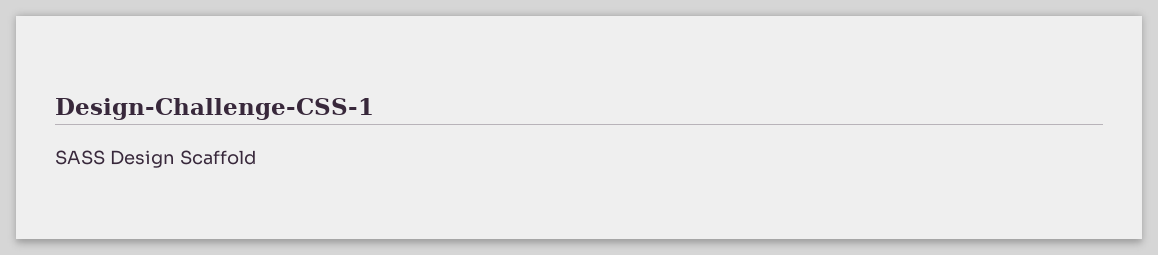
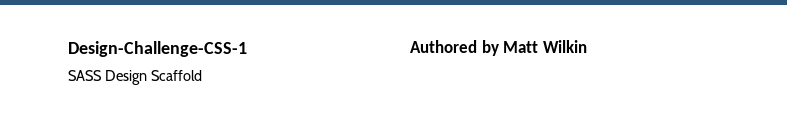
(256, 157) none -> [410,40,587,56] // Authored by Matt Wilkin

